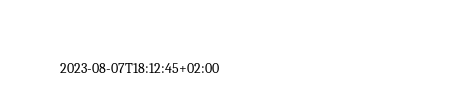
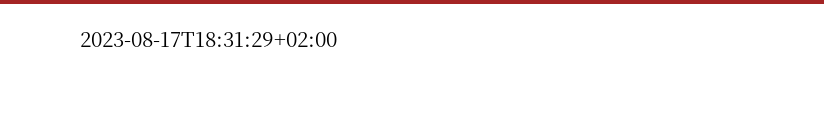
[60,63,219,73] 2023-08-07T18:12:45+02:00 -> [80,32,337,47] 2023-08-17T18:31:29+02:00

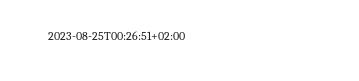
[80,32,337,47] 2023-08-17T18:31:29+02:00 -> [48,31,185,40] 2023-08-25T00:26:51+02:00

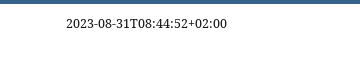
[48,31,185,40] 2023-08-25T00:26:51+02:00 -> [66,19,227,28] 2023-08-31T08:44:52+02:00

